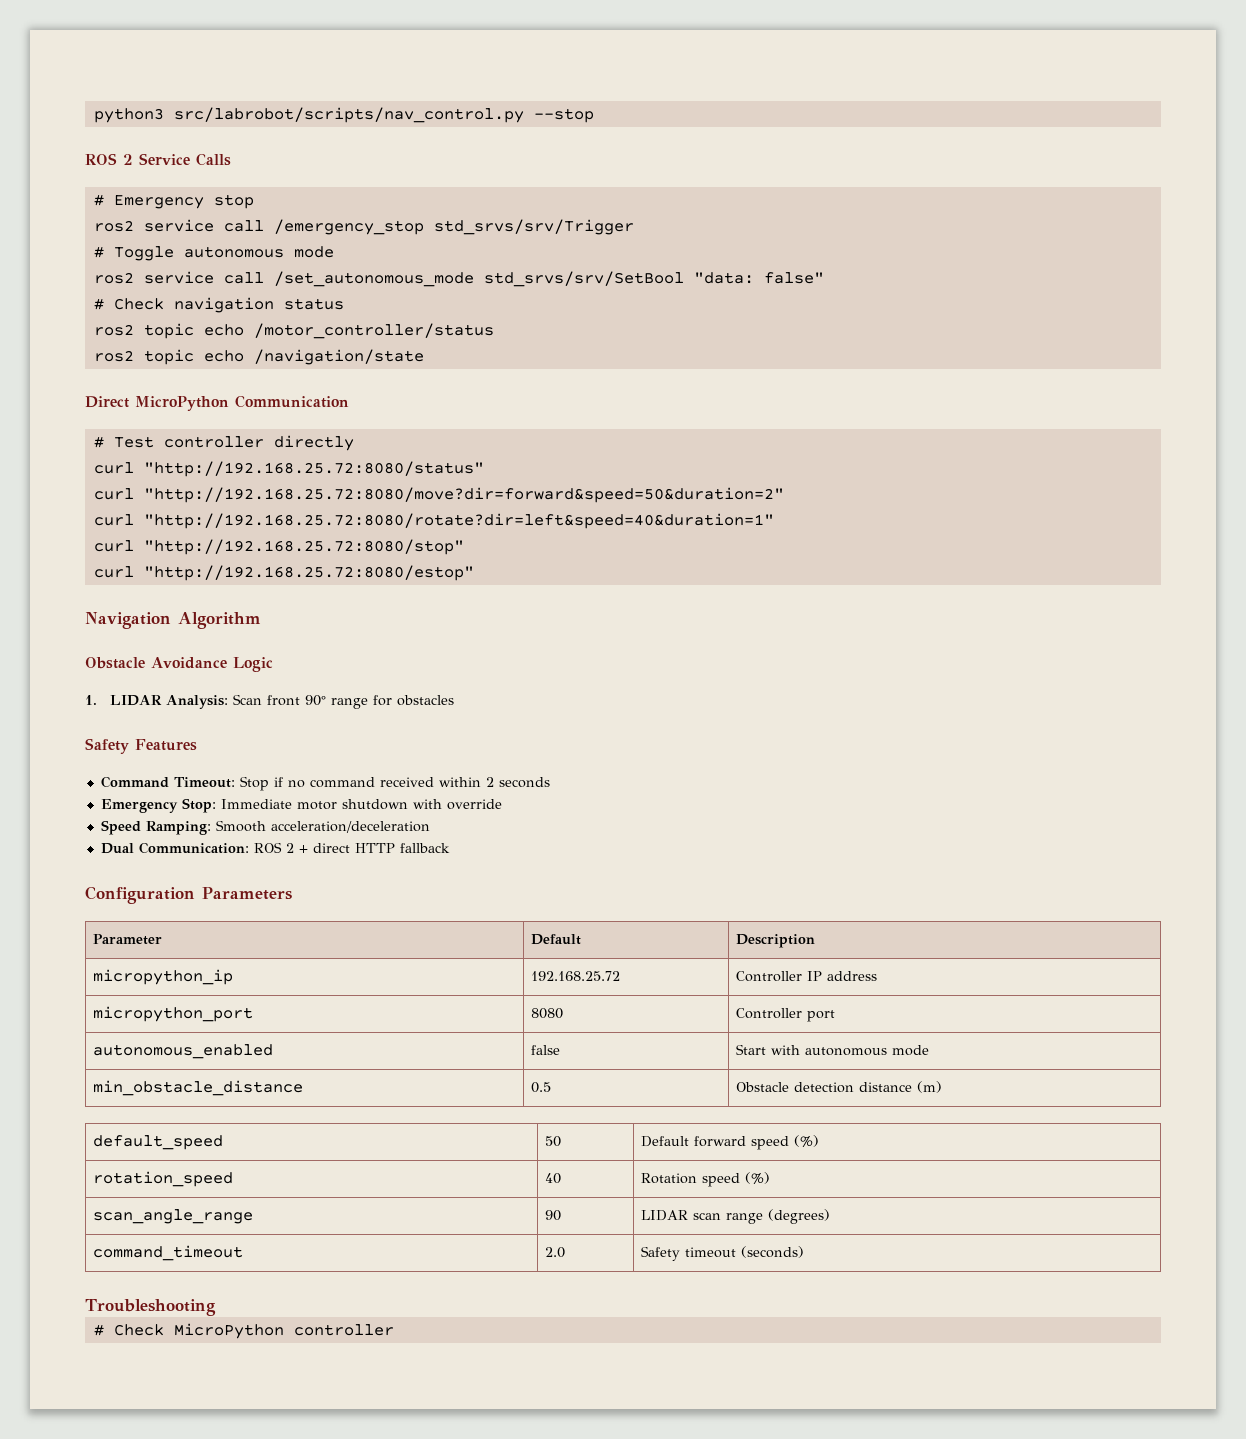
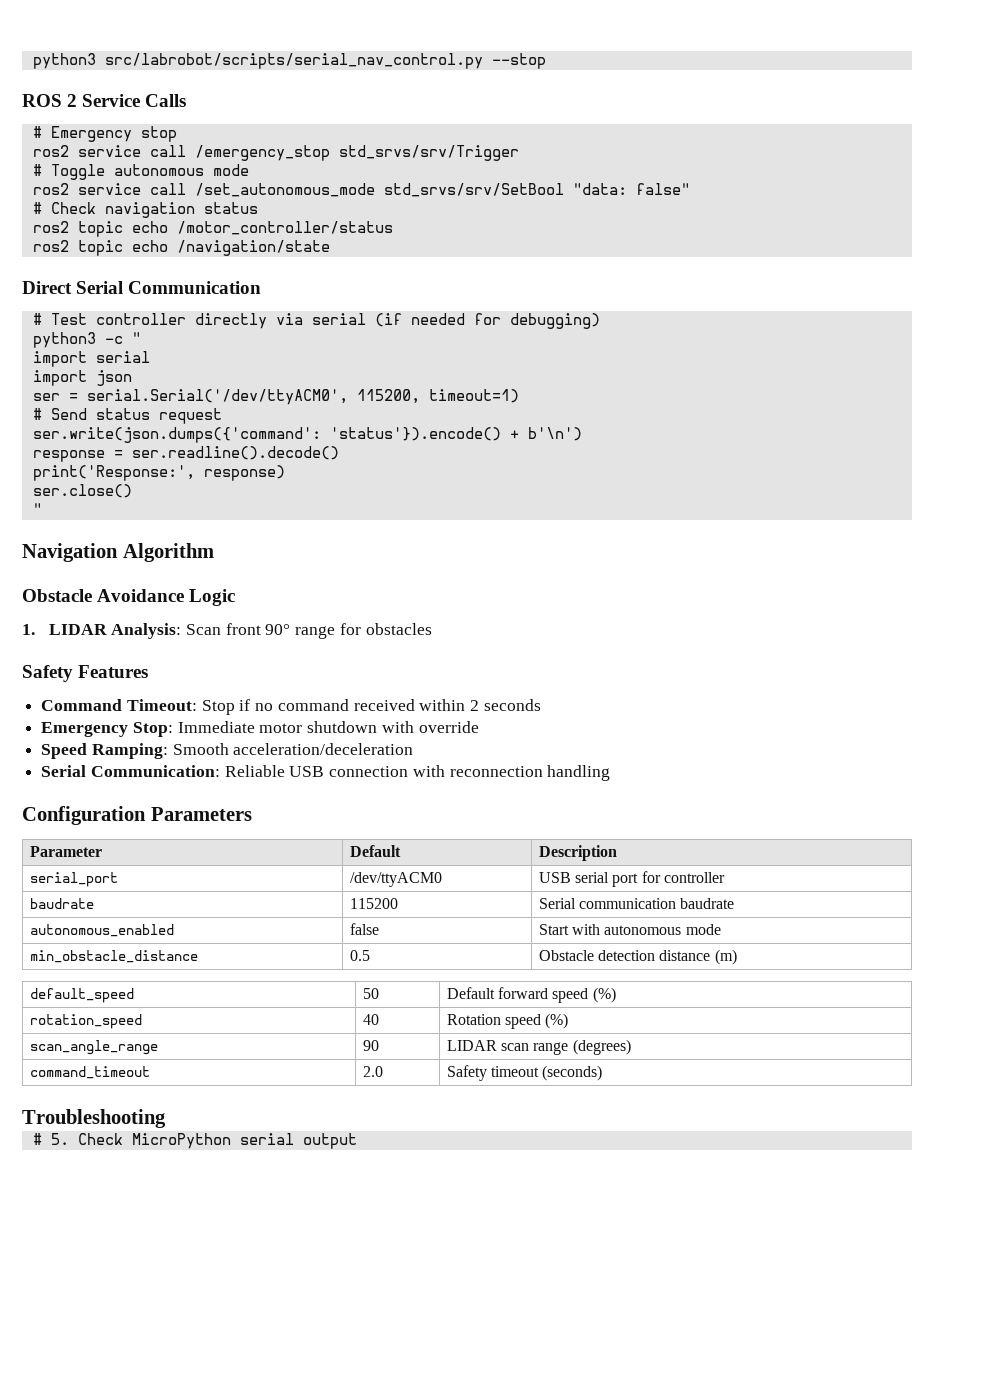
[93,107,524,123] python3 src/labrobot/scripts/nav_control.py -> [32,53,483,69] python3 src/labrobot/scripts/serial_nav_control.py
[135,396,229,411] MicroPython -> [76,281,124,294] Serial
[93,461,484,477] [93,487,784,503] [93,513,774,529] [93,539,464,555] [93,565,474,581] // curl "http://192.168.25.72:8080/status" // curl "http://192.168.25.72:8080/move?dir=forward&speed=50&duration=2" // curl "http://192.168.25.72:8080/rotate?dir=left&speed=40&duration=1" // curl "http://192.168.25.72:8080/stop" // curl "http://192.168.25.72:8080/estop" -> [275,313,600,329] [32,332,141,348] [32,351,150,367] [32,370,132,386] [32,389,519,405] [32,408,222,424] [32,427,582,443] [32,446,339,462] [32,465,285,481] [32,484,132,498] [32,503,42,515] via serial (if needed for debugging) // python3 -c " // import serial // import json // ser = serial.Serial('/dev/ttyACM0', 115200, timeout=1) // # Send status request // ser.write(json.dumps({'command': 'status'}).encode() + b'\n') // response = ser.readline().decode() // print('Response:', response) // ser.close() // "
[100,842,450,854] Dual Communication: ROS 2 + direct HTTP fallback -> [41,765,611,781] Serial Communication: Reliable USB connection with reconnection handling
[93,969,234,985] [531,971,621,981] [736,971,878,982] [93,1006,254,1022] [531,1008,564,1019] [736,1008,836,1022] micropython_ip | 192.168.25.72 | Controller IP address // micropython_port | 8080 | Controller port -> [29,872,118,887] [349,872,442,887] [538,871,726,887] [29,898,94,909] [349,898,398,909] [538,898,735,909] serial_port | /dev/ttyACM0 | USB serial port for controller // baudrate | 115200 | Serial communication baudrate
(104, 1330) none -> [50,1133,69,1145] 5.
[293,1324,394,1336] controller -> [239,1133,357,1149] serial output

